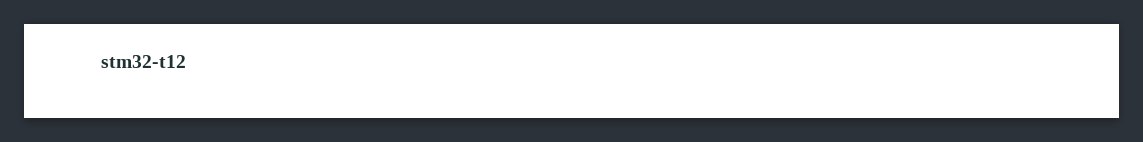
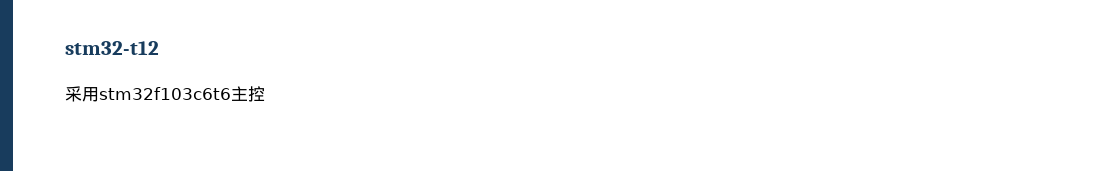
(186, 61) none -> [65,86,265,102] // 采用stm32f103c6t6主控

